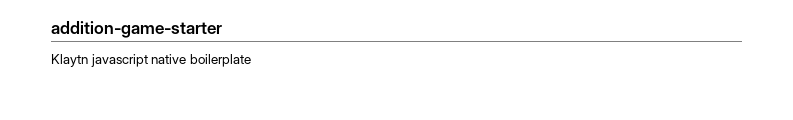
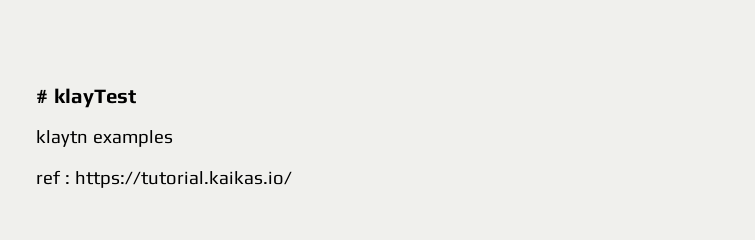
[51,21,222,38] [51,54,251,67] addition-game-starter // Klaytn javascript native boilerplate -> [36,88,136,108] [36,130,173,147] [36,170,292,188] # klayTest // klaytn examples // ref : https://tutorial.kaikas.io/

